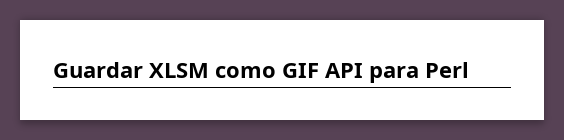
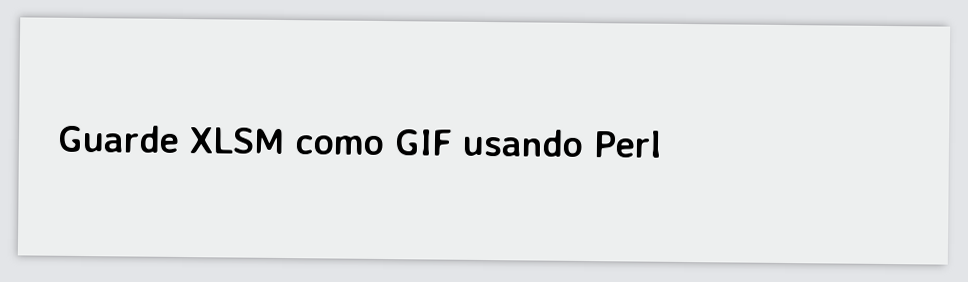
[53,62,143,78] Guardar -> [57,124,180,153] Guarde
[325,63,419,83] API para -> [462,128,584,157] usando

